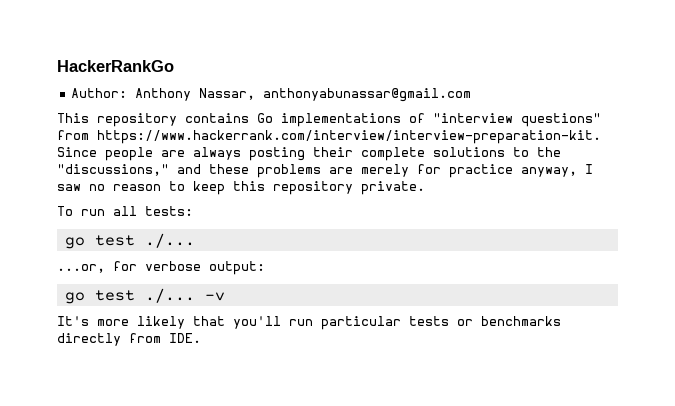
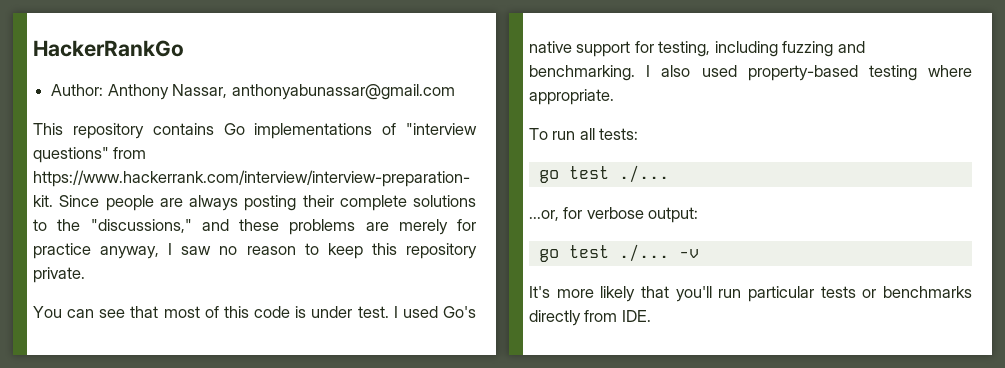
(425, 188) none -> [33,306,476,318] [529,41,865,57] [529,65,972,81] [529,89,614,105] // You can see that most of this code is under test. I used Go's native support for testing, including fuzzing and benchmarking. I also used property-based testing where appropriate.

